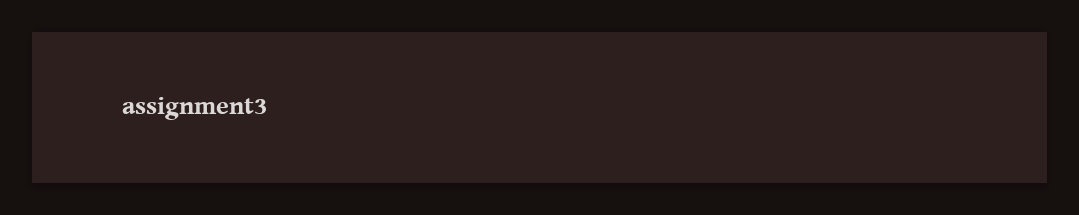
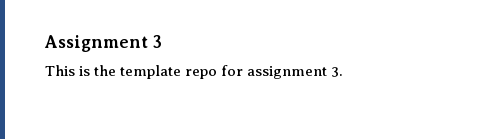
[122,97,267,120] assignment3 -> [44,35,162,52] [45,65,344,79] Assignment 3 // This is the template repo for assignment 3.

